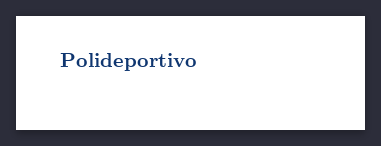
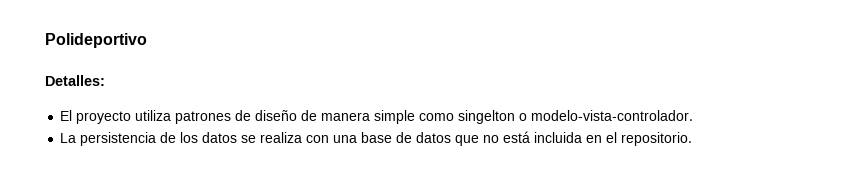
(197, 62) none -> [45,75,105,86] [60,110,694,124] [60,131,693,146] // Detalles: // El proyecto utiliza patrones de diseño de manera simple como singelton o modelo-vista-controlador. // La persistencia de los datos se realiza con una base de datos que no está incluida en el repositorio.

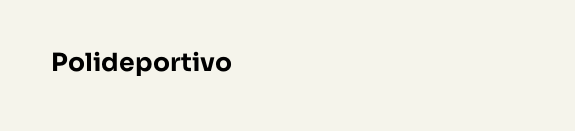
[45,75,105,86] [60,110,694,124] [60,131,693,146] // Detalles: // El proyecto utiliza patrones de diseño de manera simple como singelton o modelo-vista-controlador. // La persistencia de los datos se realiza con una base de datos que no está incluida en el repositorio. -> (232, 63) none

